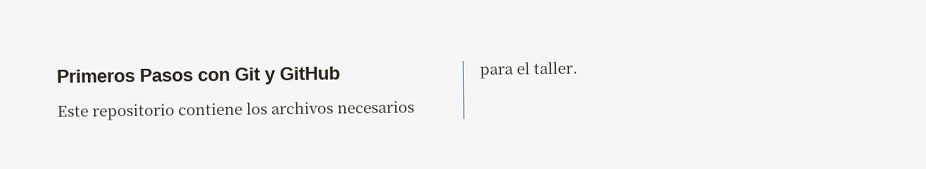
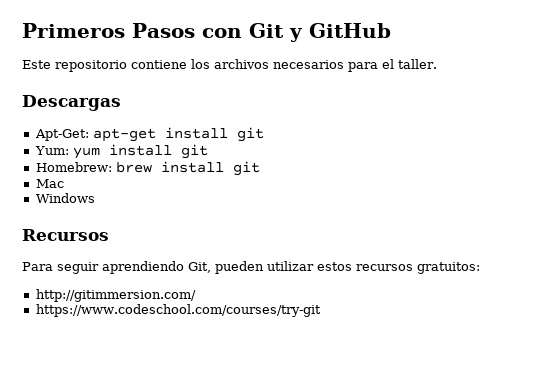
(579, 68) none -> [22,95,121,111] [34,127,264,142] [34,144,208,159] [35,161,260,176] [35,179,64,188] [35,193,95,203] [22,229,109,241] [22,261,480,274] [35,289,196,302] [35,304,321,317] // Descargas // Apt-Get: apt-get install git // Yum: yum install git // Homebrew: brew install git // Mac // Windows // Recursos // Para seguir aprendiendo Git, pueden utilizar estos recursos gratuitos: // http://gitimmersion.com/ // https://www.codeschool.com/courses/try-git

